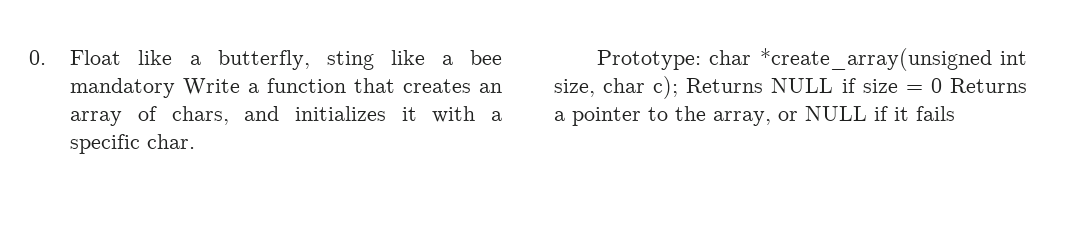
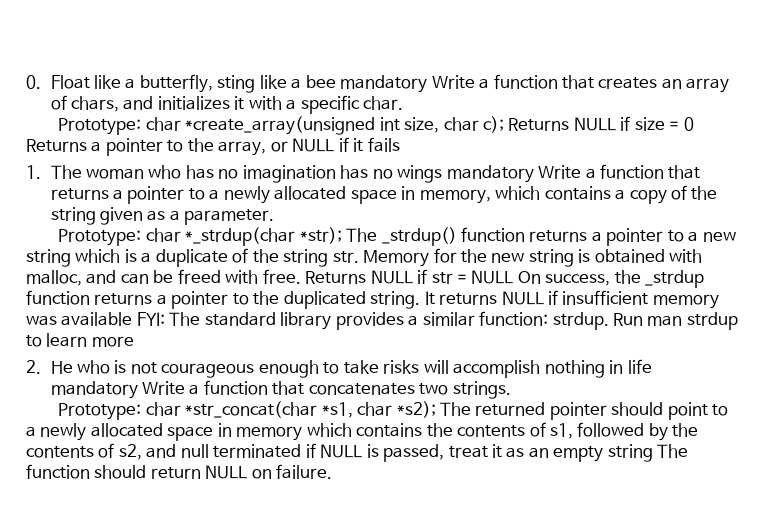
(955, 113) none -> [26,164,701,183] [50,185,718,204] [50,207,275,225] [58,227,736,246] [26,248,703,267] [26,269,705,288] [26,290,719,309] [26,311,738,330] [26,333,134,347] [26,359,652,378] [50,380,511,399] [58,401,729,420] [26,422,699,441] [26,443,689,462] [26,464,333,479] // 1. The woman who has no imagination has no wings mandatory Write a function that returns a pointer to a newly allocated space in memory, which contains a copy of the string given as a parameter. // Prototype: char *_strdup(char *str); The _strdup() function returns a pointer to a new string which is a duplicate of the string str. Memory for the new string is obtained with malloc, and can be freed with free. Returns NULL if str = NULL On success, the _strdup function returns a pointer to the duplicated string. It returns NULL if insufficient memory was available FYI: The standard library provides a similar function: strdup. Run man strdup to learn more // 2. He who is not courageous enough to take risks will accomplish nothing in life mandatory Write a function that concatenates two strings. // Prototype: char *str_concat(char *s1, char *s2); The returned pointer should point to a newly allocated space in memory which contains the contents of s1, followed by the contents of s2, and null terminated if NULL is passed, treat it as an empty string The function should return NULL on failure.

